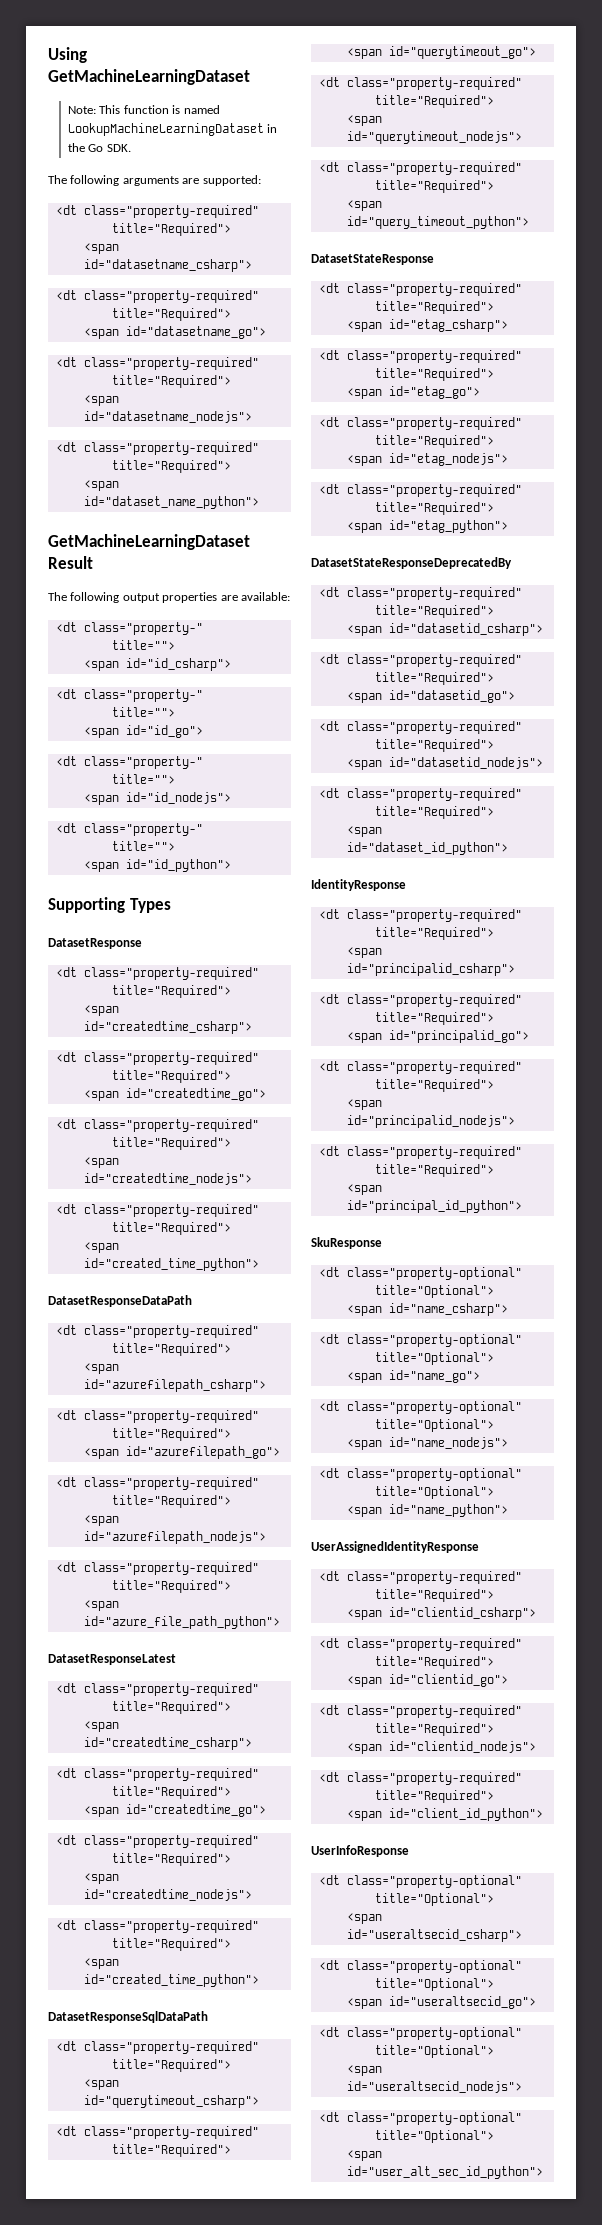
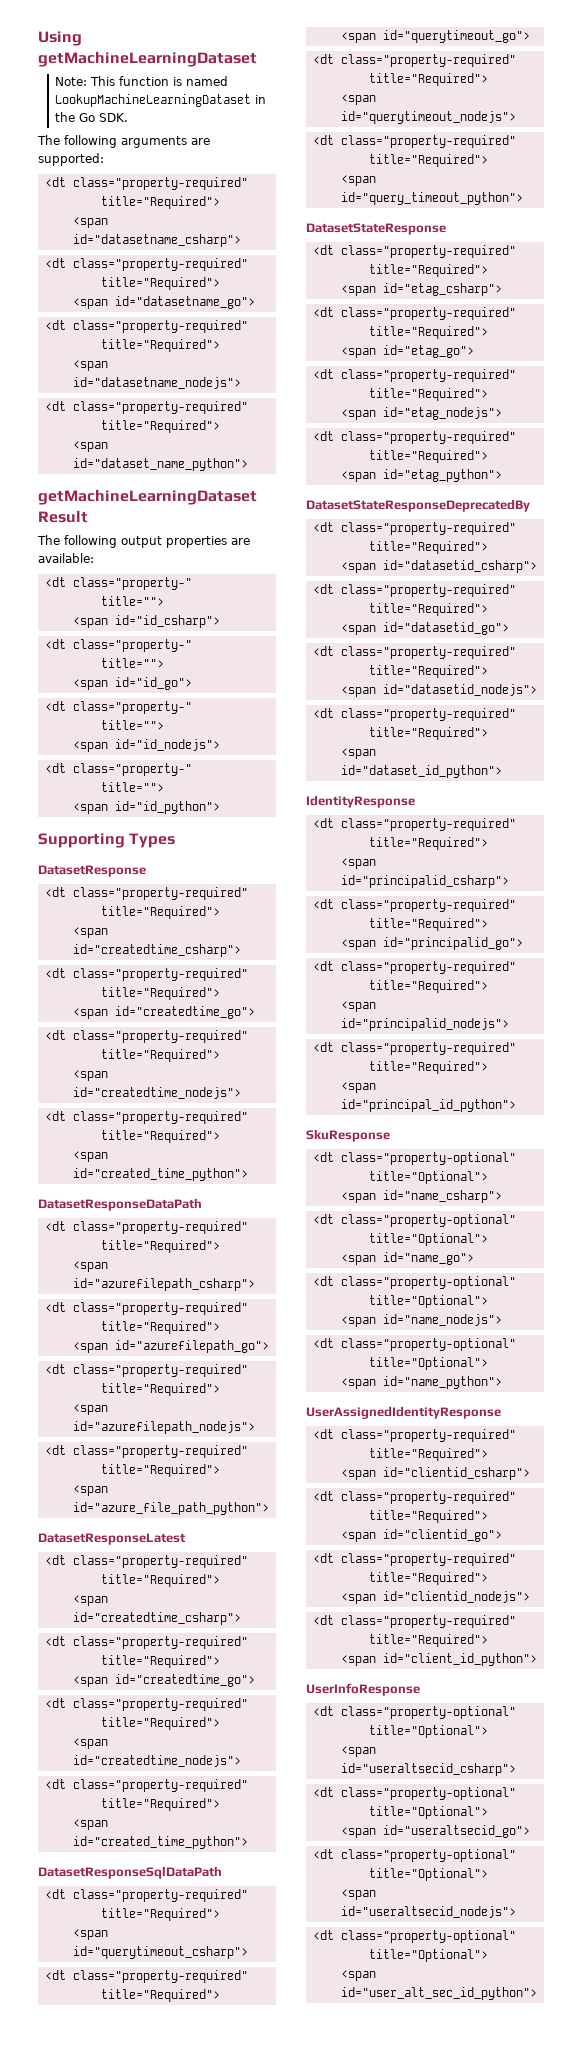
[48,69,250,85] GetMachineLearningDataset -> [38,51,257,67] getMachineLearningDataset
[48,534,250,550] GetMachineLearningDataset -> [38,489,257,505] getMachineLearningDataset

